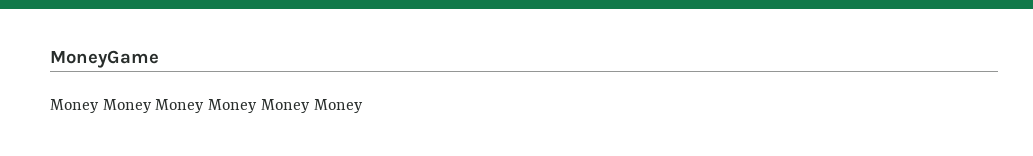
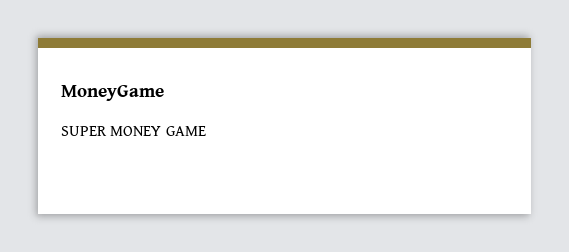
[50,99,363,113] Money Money Money Money Money Money -> [61,126,206,136] SUPER MONEY GAME

